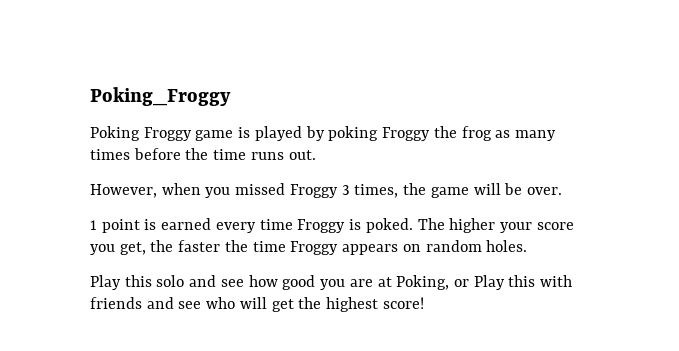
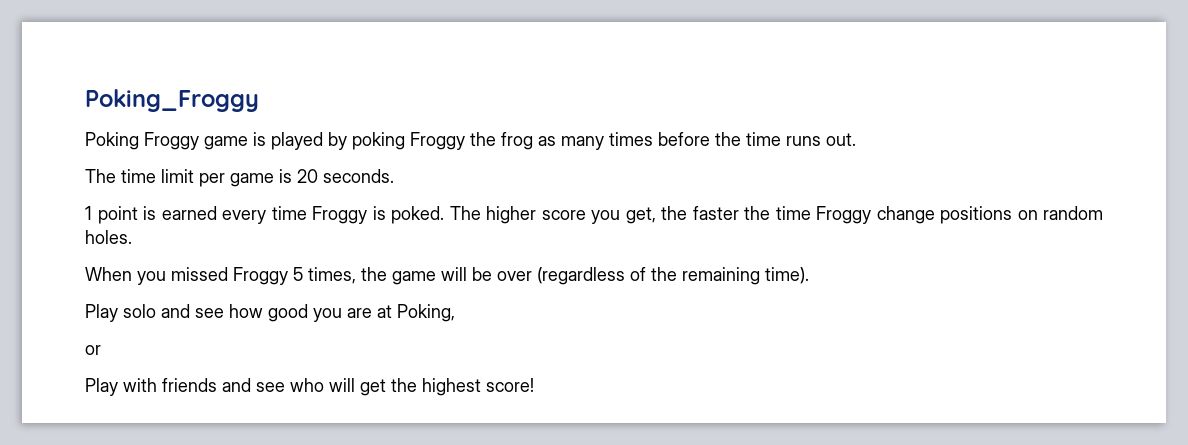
[90,183,562,198] However, when you missed Froggy 3 times, the game will be over. -> [85,169,394,187] The time limit per game is 20 seconds.
[499,222,532,233] your -> (536, 215) none
[342,244,399,255] appears -> [876,206,1012,224] change positions
[90,275,152,290] // Play this -> [85,267,809,285] [85,304,118,322] // When you missed Froggy 5 times, the game will be over (regardless of the remaining time). // Play
(450, 282) none -> (455, 313) //
[473,275,536,290] Play this -> [85,378,118,396] // Play

